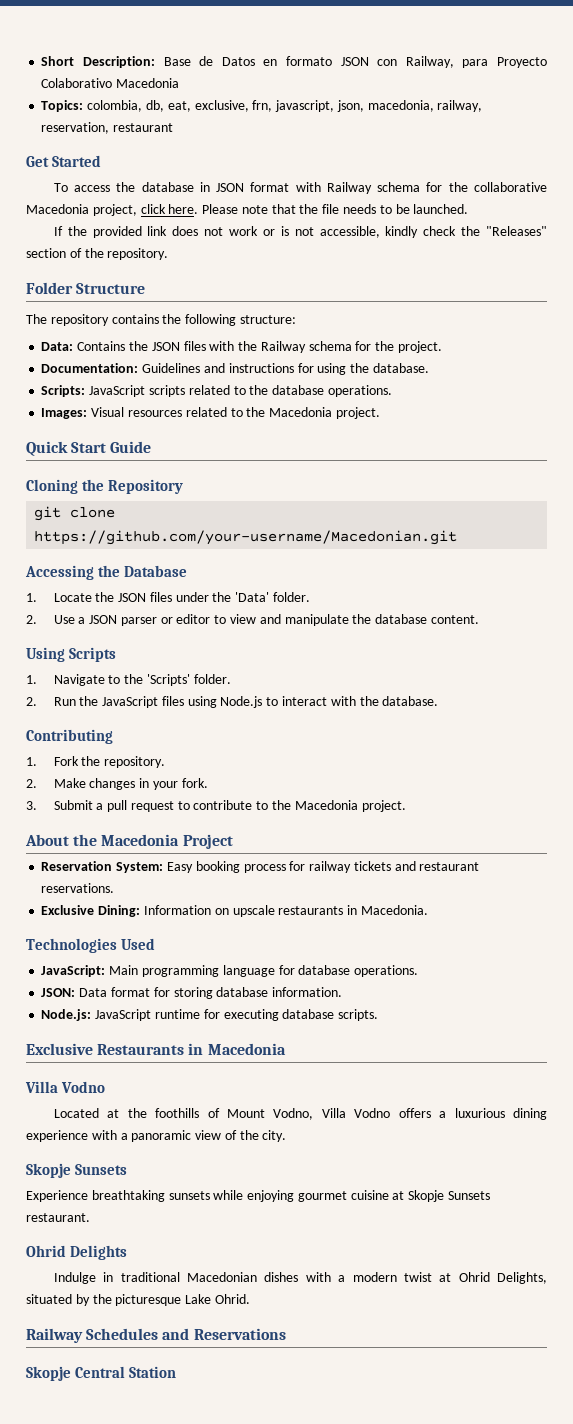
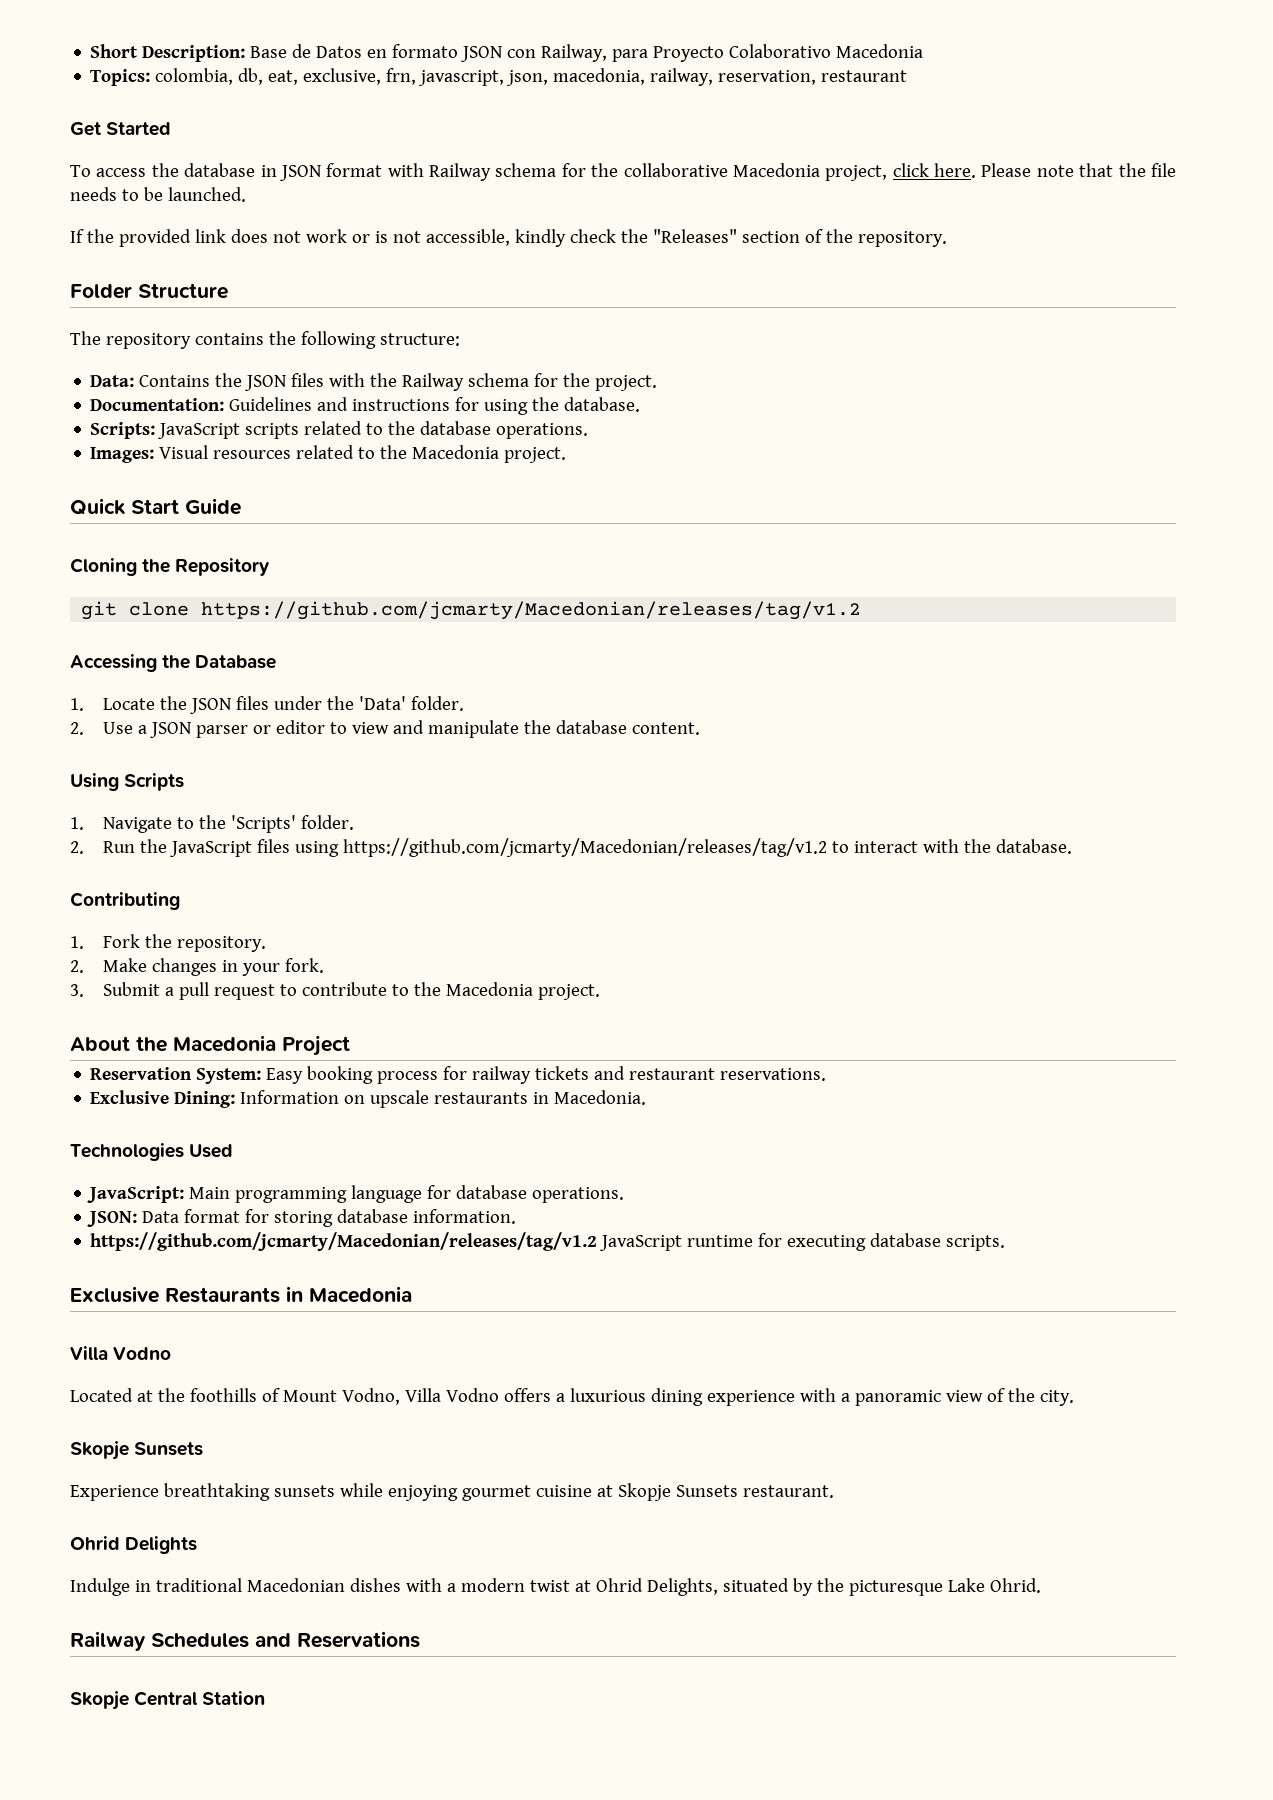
[34,530,458,545] https://github.com/your-username/Macedonian.git -> [201,601,862,620] https://github.com/jcmarty/Macedonian/releases/tag/v1.2
[220,696,263,708] Node.js -> [343,838,828,857] https://github.com/jcmarty/Macedonian/releases/tag/v1.2
[41,1009,92,1021] Node.js: -> [90,1232,598,1251] https://github.com/jcmarty/Macedonian/releases/tag/v1.2

